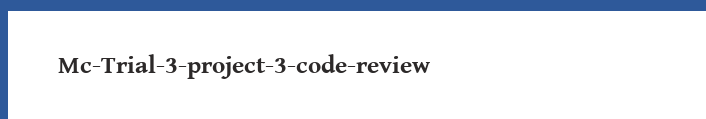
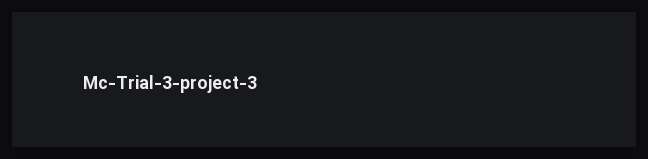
[58,54,430,79] Mc-Trial-3-project-3-code-review -> [83,75,257,93] Mc-Trial-3-project-3

